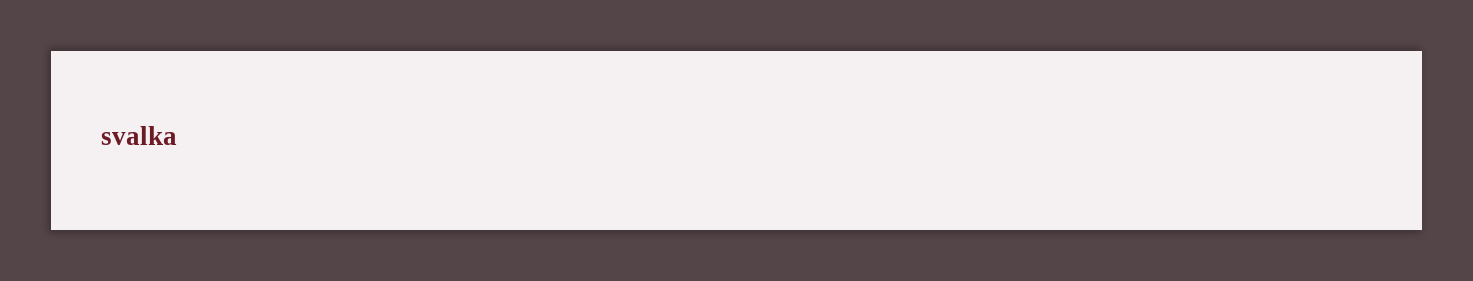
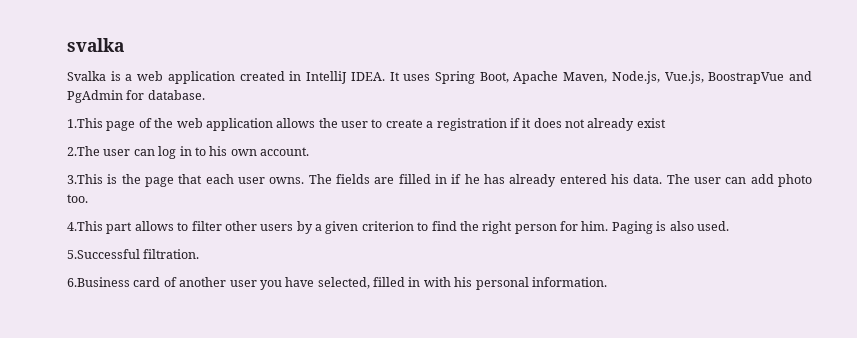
(177, 135) none -> [67,71,812,84] [67,90,205,103] [67,118,666,131] [67,146,309,159] [67,174,813,187] [67,194,88,203] [67,221,729,234] [67,249,200,259] [67,277,607,290] // Svalka is a web application created in IntelliJ IDEA. It uses Spring Boot, Apache Maven, Node.js, Vue.js, BoostrapVue and PgAdmin for database. // 1.Тhis page of the web application allows the user to create a registration if it does not already exist // 2.The user can log in to his own account. // 3.This is the page that each user owns. The fields are filled in if he has already entered his data. Тhe user can add photo too. // 4.This part allows to filter other users by a given criterion to find the right person for him. Paging is also used. // 5.Successful filtration. // 6.Business card of another user you have selected, filled in with his personal information.

